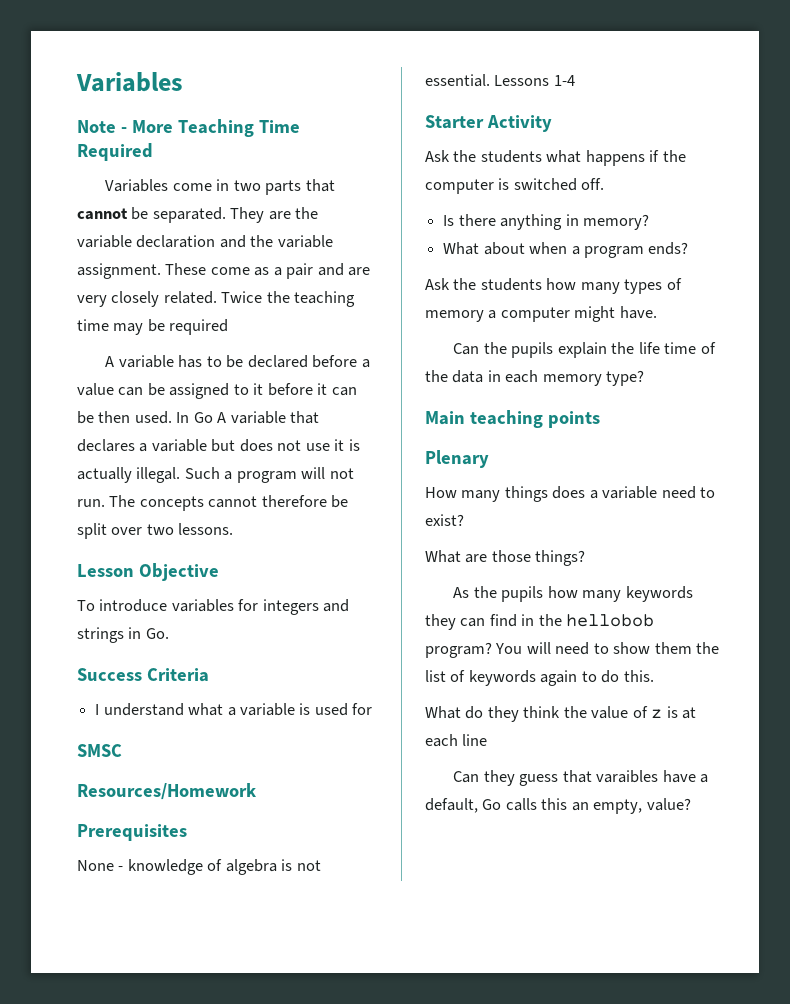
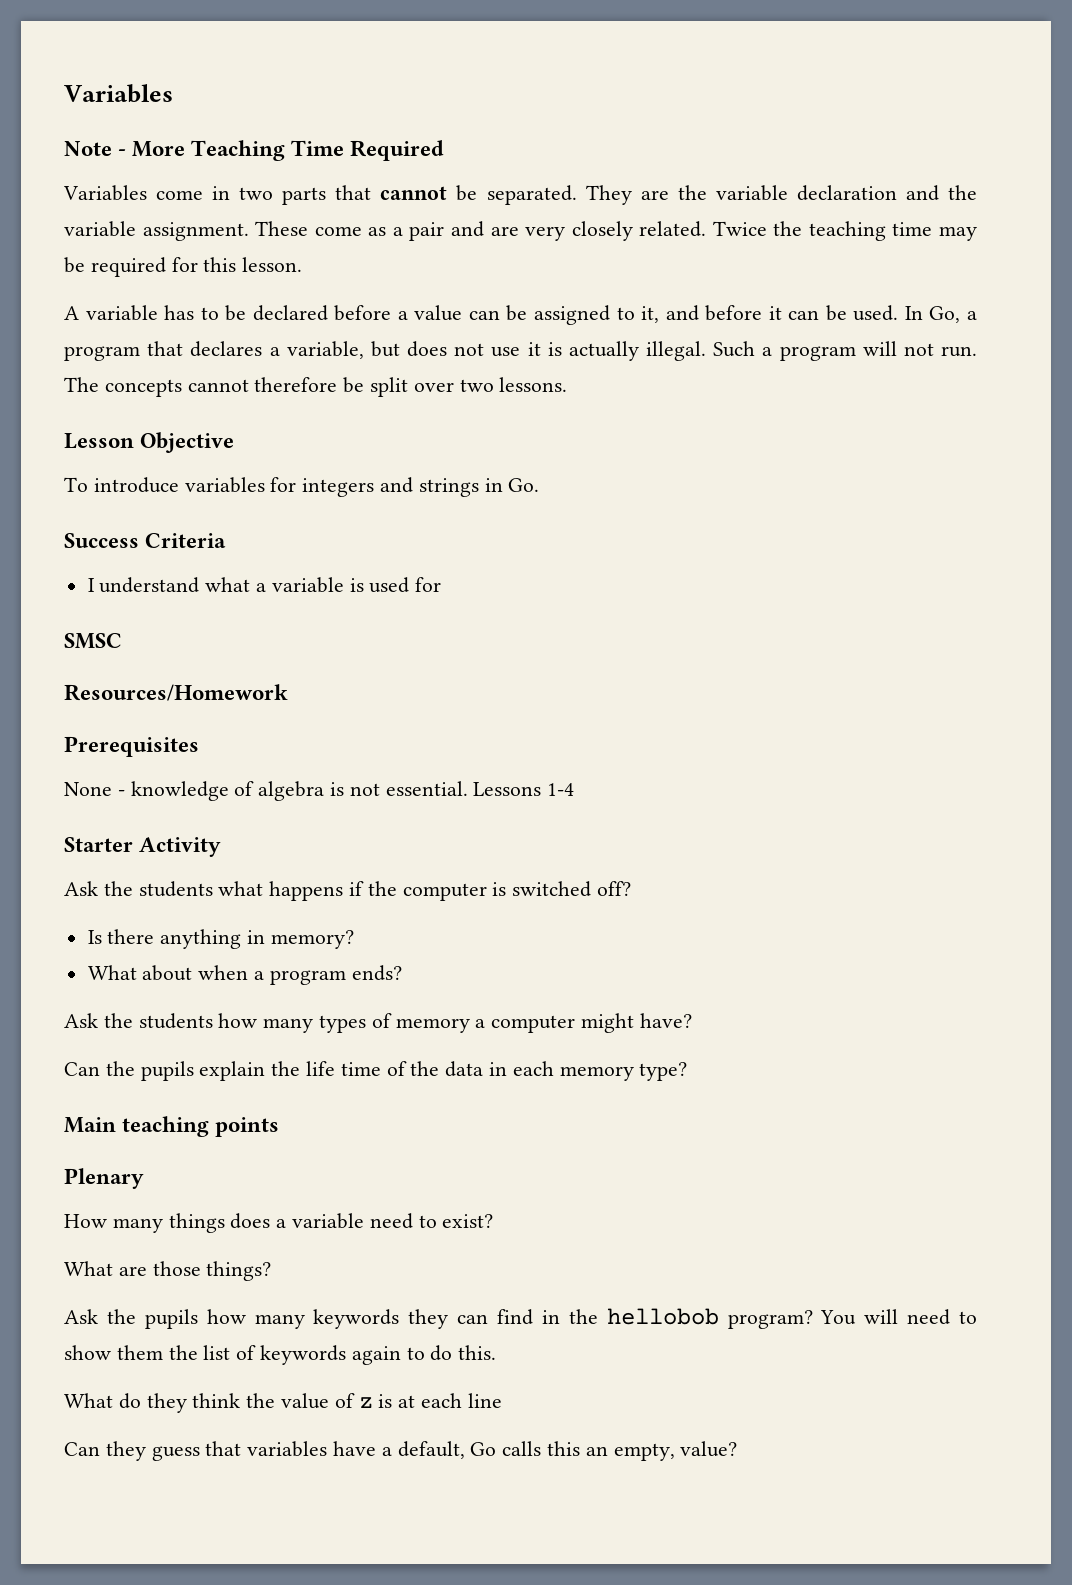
(229, 327) none -> [171,257,303,272] for this lesson.
[253,383,264,395] it -> [641,305,699,323] it, and
[98,411,131,423] then -> (847, 313) none
[193,411,286,424] Go A variable -> [929,306,977,323] [64,346,140,361] Go, a program
[151,439,207,452] variable -> [286,341,364,359] variable,
[581,178,605,190] off. -> [597,881,632,896] off?
[619,306,657,319] have. -> [639,1013,692,1028] have?
[453,587,470,598] As -> [64,1309,98,1324] Ask
[596,770,659,783] varaibles -> [247,1441,328,1457] variables

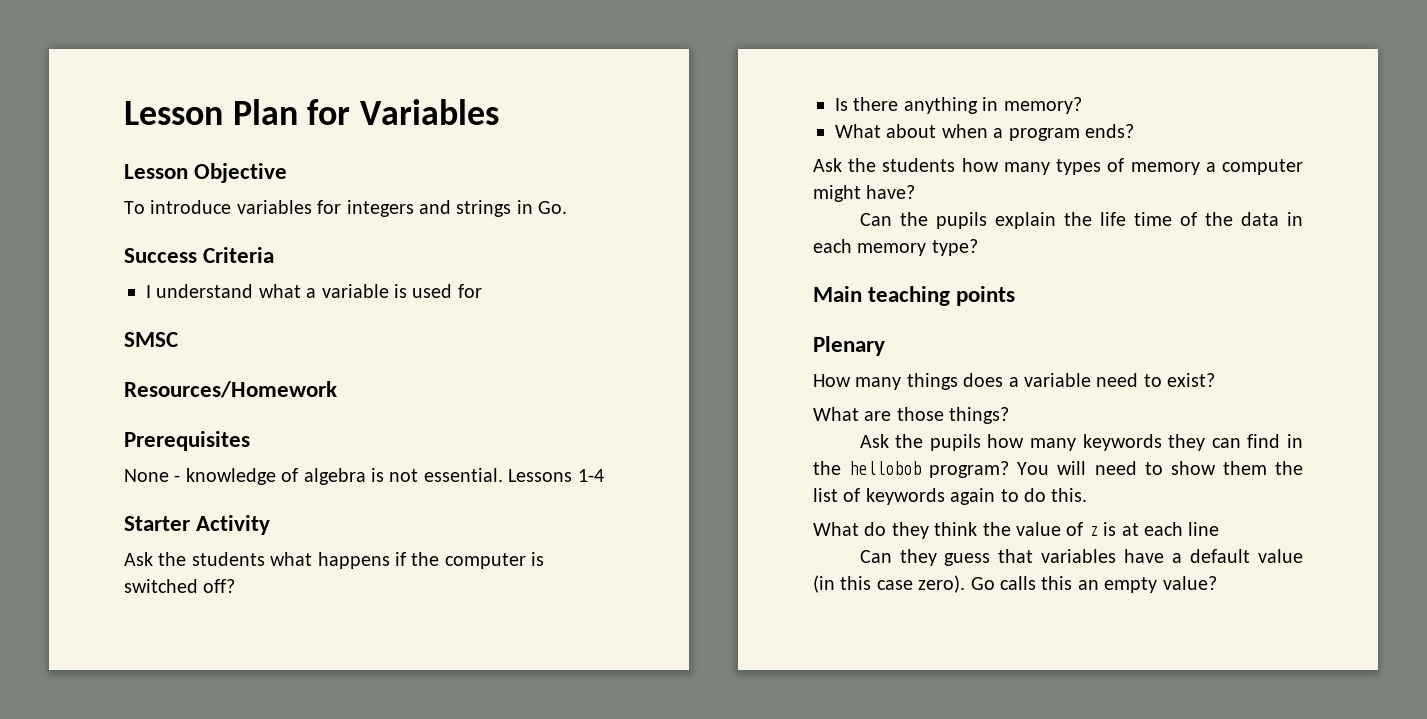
[64,84,173,103] [64,140,445,161] [63,185,978,205] [64,221,977,241] [64,257,303,277] [64,305,977,325] [64,341,977,361] [64,377,568,397] Variables // Note - More Teaching Time Required // Variables come in two parts that cannot be separated. They are the variable declaration and the variable assignment. These come as a pair and are very closely related. Twice the teaching time may be required for this lesson. // A variable has to be declared before a value can be assigned to it, and before it can be used. In Go, a program that declares a variable, but does not use it is actually illegal. Such a program will not run. The concepts cannot therefore be split over two lessons. -> [124,99,500,125] Lesson Plan for Variables
[397,1441,465,1459] default, -> [1190,549,1303,563] [813,575,966,593] default value (in this case zero).
[613,1443,675,1461] empty, -> [1104,577,1158,593] empty

